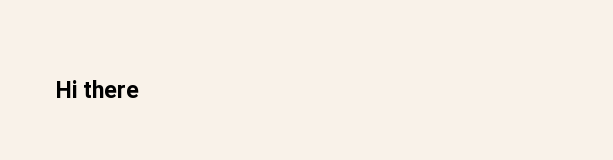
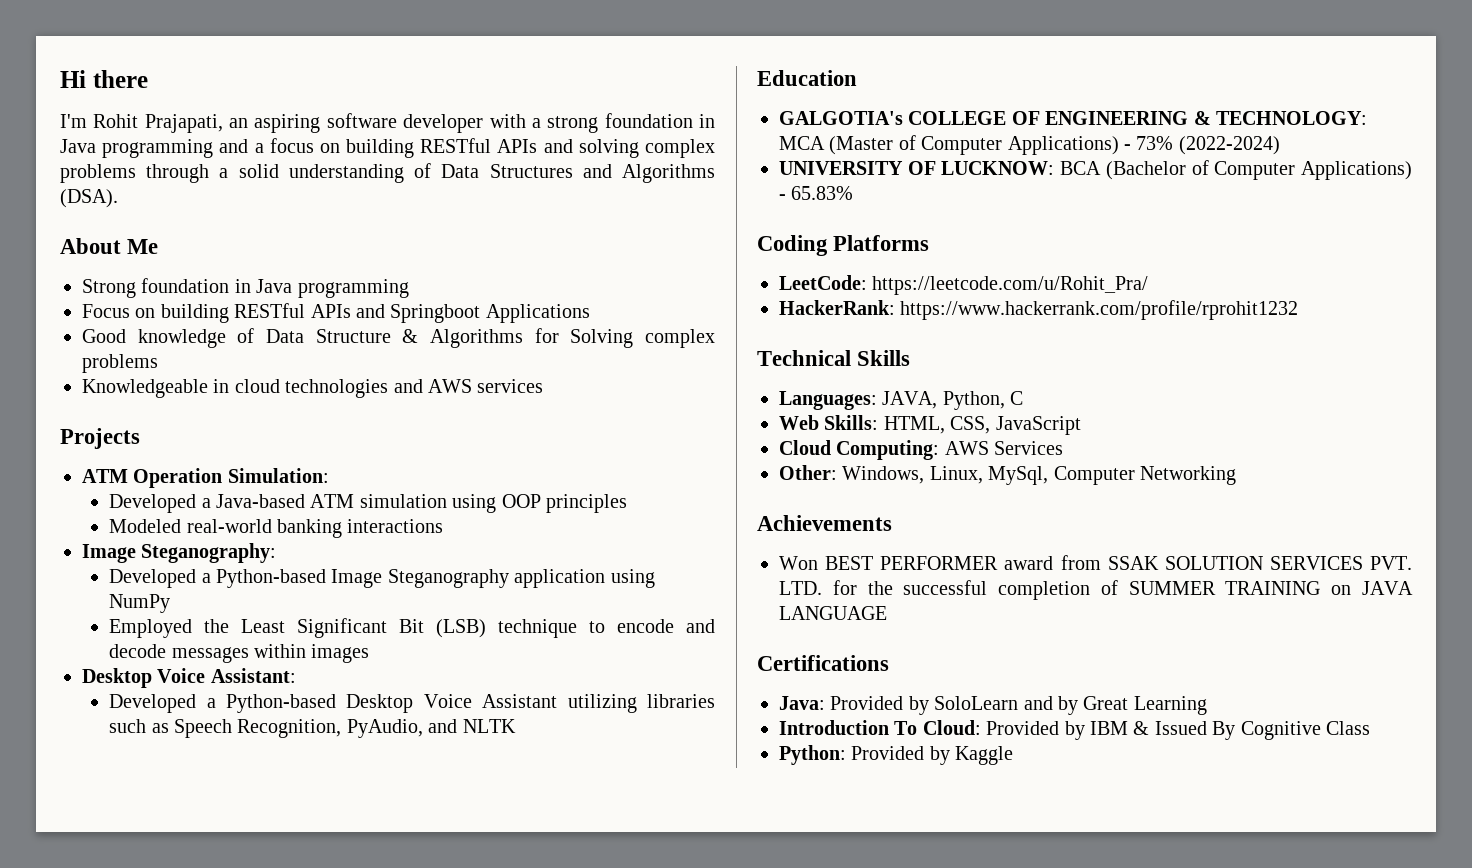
(140, 89) none -> [60,113,716,133] [60,138,715,158] [60,163,715,183] [60,189,118,208] [60,238,159,254] [82,278,409,298] [82,303,590,323] [82,328,715,348] [82,354,158,373] [82,379,544,398] [60,428,140,449] [82,468,329,488] [109,494,628,513] [109,519,444,538] [82,543,277,563] [109,569,655,588] [109,594,171,613] [109,618,715,638] [109,644,370,663] [82,668,296,688] [109,694,715,713] [109,719,516,738] [757,70,857,86] [779,111,1367,125] [779,135,1280,155] [779,160,1412,180] [779,186,854,200] [757,235,930,256] [779,275,1149,295] [779,300,1299,320] [757,350,911,366] [779,391,1024,410] [779,415,1081,435] [779,440,1064,460] [779,465,1236,485] [757,515,892,531] [779,555,1412,570] [779,580,1413,600] [779,606,887,620] [757,655,889,671] [779,696,1207,715] [779,720,1370,740] [779,745,1014,765] // I'm Rohit Prajapati, an aspiring software developer with a strong foundation in Java programming and a focus on building RESTful APIs and solving complex problems through a solid understanding of Data Structures and Algorithms (DSA). // About Me // Strong foundation in Java programming // Focus on building RESTful APIs and Springboot Applications // Good knowledge of Data Structure & Algorithms for Solving complex problems // Knowledgeable in cloud technologies and AWS services // Projects // ATM Operation Simulation: // Developed a Java-based ATM simulation using OOP principles // Modeled real-world banking interactions // Image Steganography: // Developed a Python-based Image Steganography application using NumPy // Employed the Least Significant Bit (LSB) technique to encode and decode messages within images // Desktop Voice Assistant: // Developed a Python-based Desktop Voice Assistant utilizing libraries such as Speech Recognition, PyAudio, and NLTK // Education // GALGOTIA's COLLEGE OF ENGINEERING & TECHNOLOGY: MCA (Master of Computer Applications) - 73% (2022-2024) // UNIVERSITY OF LUCKNOW: BCA (Bachelor of Computer Applications) - 65.83% // Coding Platforms // LeetCode: https://leetcode.com/u/Rohit_Pra/ // HackerRank: https://www.hackerrank.com/profile/rprohit1232 // Technical Skills // Languages: JAVA, Python, C // Web Skills: HTML, CSS, JavaScript // Cloud Computing: AWS Services // Other: Windows, Linux, MySql, Computer Networking // Achievements // Won BEST PERFORMER award from SSAK SOLUTION SERVICES PVT. LTD. for the successful completion of SUMMER TRAINING on JAVA LANGUAGE // Certifications // Java: Provided by SoloLearn and by Great Learning // Introduction To Cloud: Provided by IBM & Issued By Cognitive Class // Python: Provided by Kaggle

